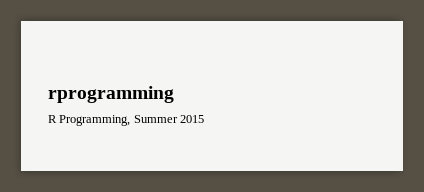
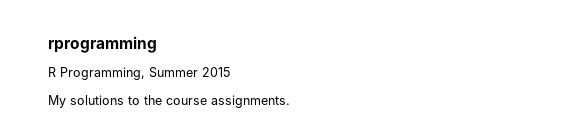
(205, 119) none -> [48,95,290,108] // My solutions to the course assignments.

